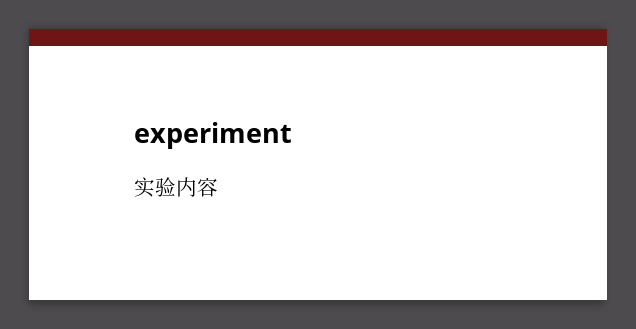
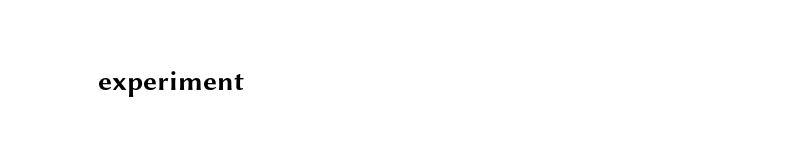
[134,177,218,198] // 实验内容 -> (244, 84) none

